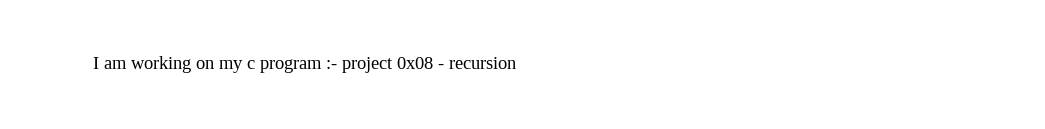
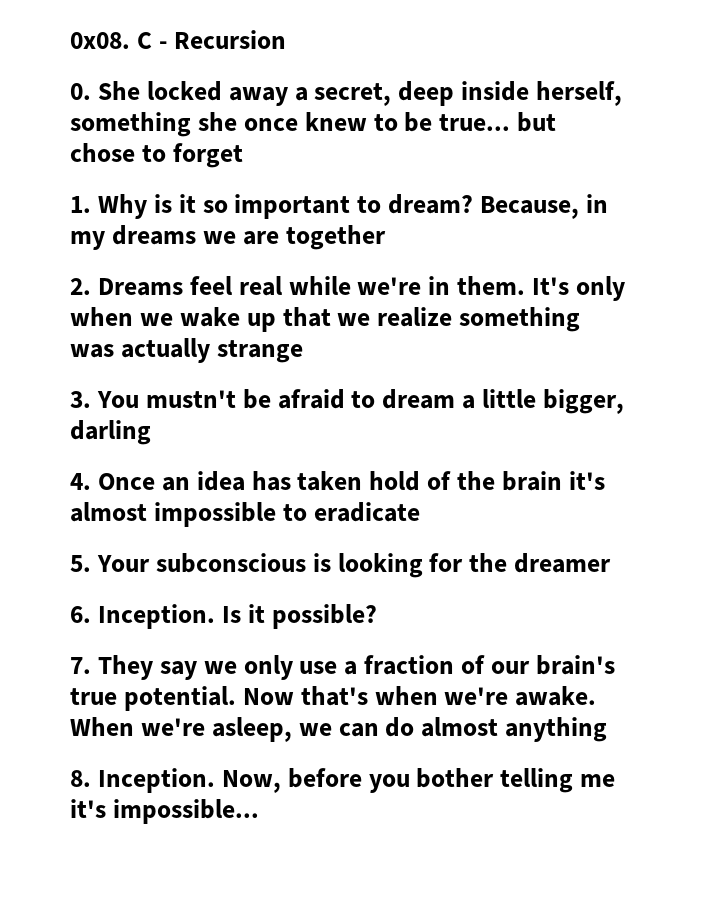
[93,56,516,73] I am working on my c program :- project 0x08 - recursion -> [70,30,286,49] [70,81,623,106] [70,112,557,137] [70,143,243,168] [70,194,608,219] [70,225,386,250] [70,276,625,301] [70,307,581,332] [70,338,303,363] [70,389,624,414] [70,420,151,445] [70,471,605,491] [70,502,420,527] [70,553,612,578] [70,604,377,629] [70,655,615,680] [70,686,597,711] [70,717,608,742] [70,768,616,793] [70,799,259,824] 0x08. C - Recursion // 0. She locked away a secret, deep inside herself, something she once knew to be true... but chose to forget // 1. Why is it so important to dream? Because, in my dreams we are together // 2. Dreams feel real while we're in them. It's only when we wake up that we realize something was actually strange // 3. You mustn't be afraid to dream a little bigger, darling // 4. Once an idea has taken hold of the brain it's almost impossible to eradicate // 5. Your subconscious is looking for the dreamer // 6. Inception. Is it possible? // 7. They say we only use a fraction of our brain's true potential. Now that's when we're awake. When we're asleep, we can do almost anything // 8. Inception. Now, before you bother telling me it's impossible...

